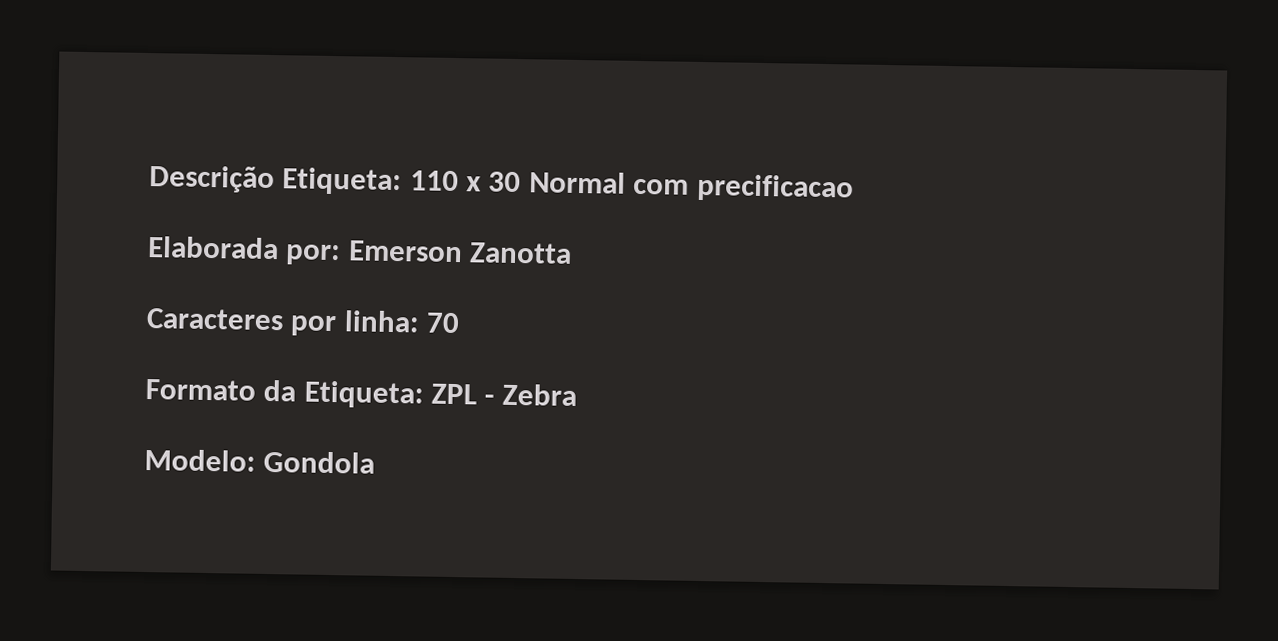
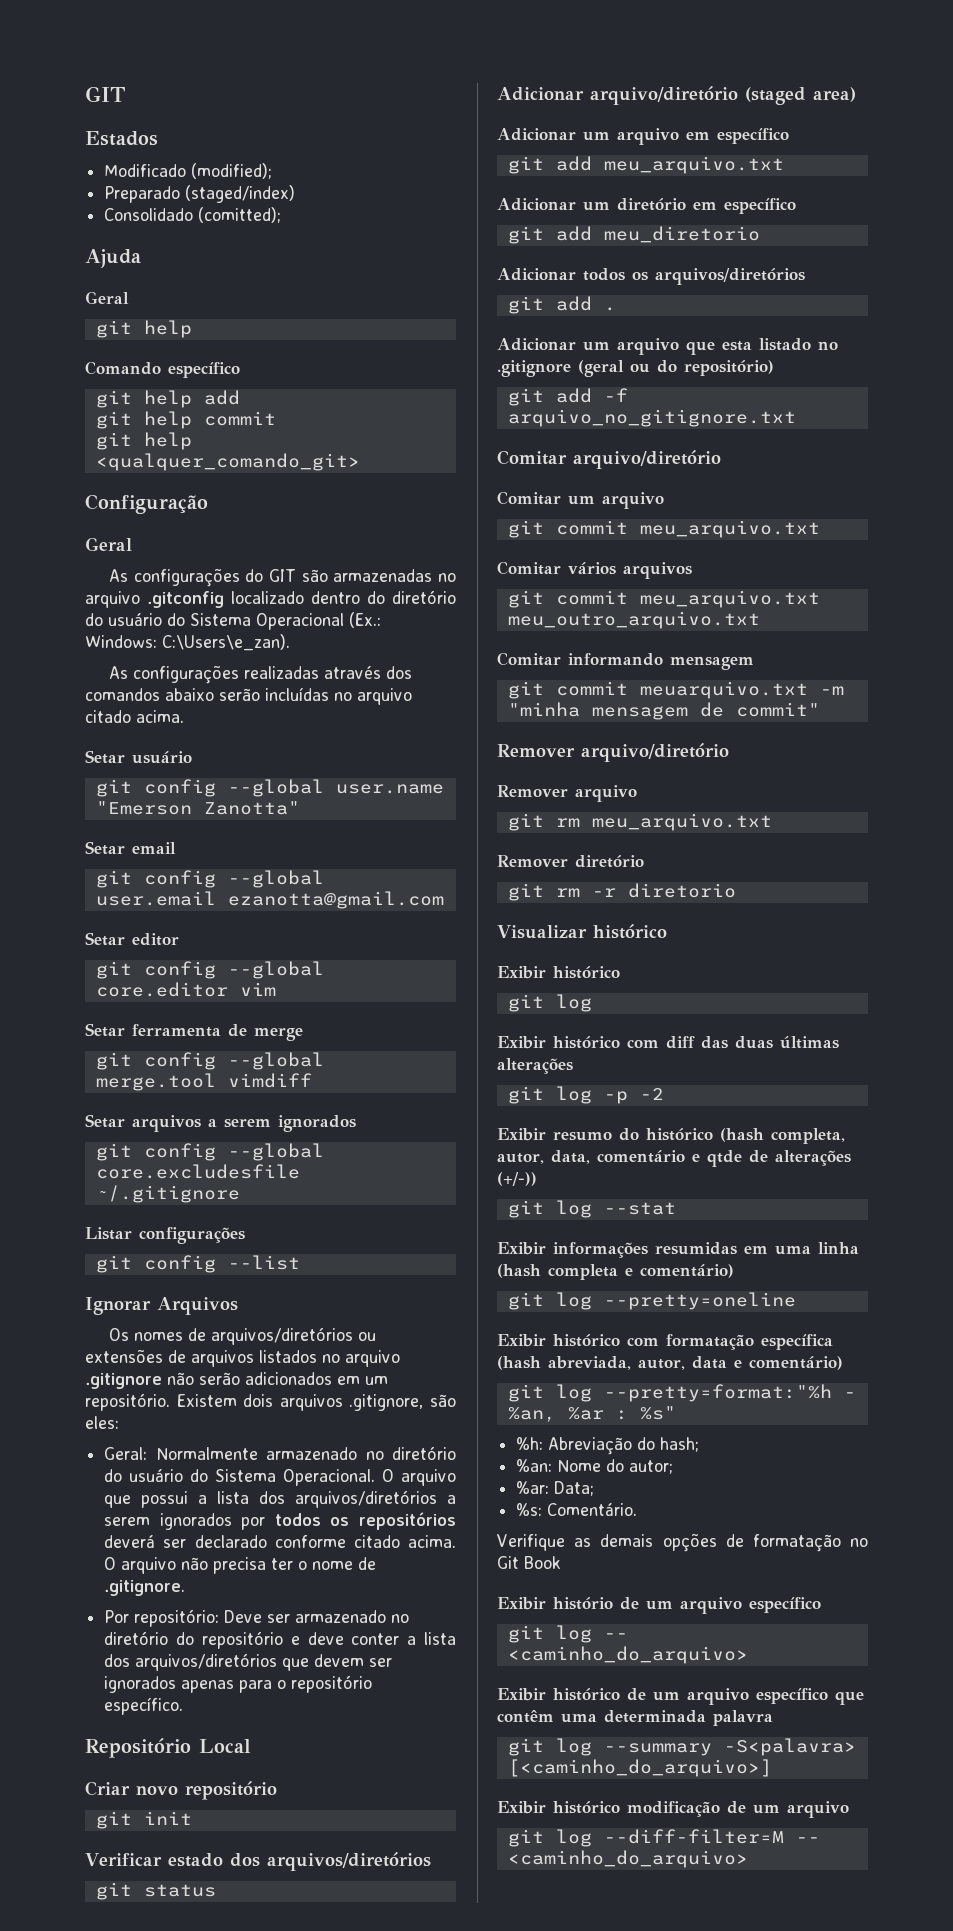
[149,165,854,203] [147,236,573,266] [146,308,461,337] [145,379,577,409] [144,448,376,474] Descrição Etiqueta: 110 x 30 Normal com precificacao // Elaborada por: Emerson Zanotta // Caracteres por linha: 70 // Formato da Etiqueta: ZPL - Zebra // Modelo: Gondola -> [85,86,125,102] [85,131,158,146] [104,163,273,179] [104,185,296,203] [104,207,282,223] [85,249,141,268] [85,291,129,304] [95,320,192,338] [85,361,240,378] [95,390,240,408] [95,411,276,429] [95,432,192,450] [95,453,360,471] [85,494,208,514] [85,537,132,551] [109,568,457,587] [85,590,456,608] [85,612,381,630] [85,634,290,651] [109,665,413,684] [85,687,412,705] [85,710,184,723] [85,750,192,764] [95,779,444,797] [95,801,300,815] [85,841,176,855] [95,870,324,888] [95,891,444,909] [85,932,179,946] [95,961,324,979] [95,982,276,997] [85,1023,303,1041] [95,1052,324,1070] [95,1073,312,1091] [85,1114,356,1132] [95,1143,324,1161] [95,1164,300,1179] [95,1185,240,1203] [85,1227,245,1244] [95,1255,300,1273] [85,1297,238,1315] [109,1327,377,1345] [85,1349,400,1367] [85,1372,388,1389] [85,1393,456,1411] [85,1416,119,1429] [104,1446,456,1460] [104,1469,456,1486] [104,1490,456,1508] [104,1512,457,1530] [104,1535,456,1548] [104,1557,377,1574] [104,1580,186,1596] [104,1609,410,1627] [104,1631,456,1649] [104,1653,393,1671] [104,1675,373,1693] [104,1697,184,1715] [85,1738,251,1758] [85,1781,277,1800] [95,1811,192,1829] [85,1852,431,1871] [95,1882,216,1900] [497,86,856,105] [497,128,789,145] [507,156,784,174] [497,198,796,214] [507,226,760,244] [497,268,805,285] [507,296,616,314] [497,338,838,355] [497,360,774,377] [507,388,628,406] [507,409,796,427] [497,450,721,469] [497,491,664,509] [507,520,820,538] [497,561,692,579] [507,590,820,608] [507,611,760,629] [497,652,754,670] [507,681,844,699] [507,702,820,720] [497,743,729,762] [497,785,637,802] [507,813,772,831] [497,855,644,868] [507,883,736,901] [497,924,667,939] [497,966,620,979] [507,994,592,1012] [497,1036,839,1049] [497,1058,573,1074] [507,1086,664,1104] [497,1128,845,1144] [497,1150,851,1167] [497,1172,537,1186] [507,1200,676,1218] [497,1242,859,1258] [497,1264,734,1280] [507,1292,796,1310] [497,1334,833,1350] [497,1356,843,1370] [507,1384,856,1402] [507,1406,676,1422] [516,1437,700,1455] [516,1459,674,1474] [516,1481,595,1496] [516,1503,638,1516] [497,1533,868,1552] [497,1556,561,1569] [497,1597,821,1614] [507,1625,628,1643] [507,1646,748,1664] [497,1688,864,1705] [497,1710,773,1726] [507,1738,856,1756] [507,1759,772,1777] [497,1801,849,1818] [507,1829,820,1847] [507,1850,748,1868] GIT // Estados // Modificado (modified); // Preparado (staged/index) // Consolidado (comitted); // Ajuda // Geral // git help // Comando específico // git help add // git help commit // git help <qualquer_comando_git> // Configuração // Geral // As configurações do GIT são armazenadas no arquivo .gitconfig localizado dentro do diretório do usuário do Sistema Operacional (Ex.: Windows: C:\Users\e_zan). // As configurações realizadas através dos comandos abaixo serão incluídas no arquivo citado acima. // Setar usuário // git config --global user.name "Emerson Zanotta" // Setar email // git config --global user.email ezanotta@gmail.com // Setar editor // git config --global core.editor vim // Setar ferramenta de merge // git config --global merge.tool vimdiff // Setar arquivos a serem ignorados // git config --global core.excludesfile ~/.gitignore // Listar configurações // git config --list // Ignorar Arquivos // Os nomes de arquivos/diretórios ou extensões de arquivos listados no arquivo .gitignore não serão adicionados em um repositório. Existem dois arquivos .gitignore, são eles: // Geral: Normalmente armazenado no diretório do usuário do Sistema Operacional. O arquivo que possui a lista dos arquivos/diretórios a serem ignorados por todos os repositórios deverá ser declarado conforme citado acima. O arquivo não precisa ter o nome de .gitignore. // Por repositório: Deve ser armazenado no diretório do repositório e deve conter a lista dos arquivos/diretórios que devem ser ignorados apenas para o repositório específico. // Repositório Local // Criar novo repositório // git init // Verificar estado dos arquivos/diretórios // git status // Adicionar arquivo/diretório (staged area) // Adicionar um arquivo em específico // git add meu_arquivo.txt // Adicionar um diretório em específico // git add meu_diretorio // Adicionar todos os arquivos/diretórios // git add . // Adicionar um arquivo que esta listado no .gitignore (geral ou do repositório) // git add -f arquivo_no_gitignore.txt // Comitar arquivo/diretório // Comitar um arquivo // git commit meu_arquivo.txt // Comitar vários arquivos // git commit meu_arquivo.txt meu_outro_arquivo.txt // Comitar informando mensagem // git commit meuarquivo.txt -m "minha mensagem de commit" // Remover arquivo/diretório // Remover arquivo // git rm meu_arquivo.txt // Remover diretório // git rm -r diretorio // Visualizar histórico // Exibir histórico // git log // Exibir histórico com diff das duas últimas alterações // git log -p -2 // Exibir resumo do histórico (hash completa, autor, data, comentário e qtde de alterações (+/-)) // git log --stat // Exibir informações resumidas em uma linha (hash completa e comentário) // git log --pretty=oneline // Exibir histórico com formatação específica (hash abreviada, autor, data e comentário) // git log --pretty=format:"%h - %an, %ar : %s" // %h: Abreviação do hash; // %an: Nome do autor; // %ar: Data; // %s: Comentário. // Verifique as demais opções de formatação no Git Book // Exibir histório de um arquivo específico // git log -- <caminho_do_arquivo> // Exibir histórico de um arquivo específico que contêm uma determinada palavra // git log --summary -S<palavra> [<caminho_do_arquivo>] // Exibir histórico modificação de um arquivo // git log --diff-filter=M -- <caminho_do_arquivo>

